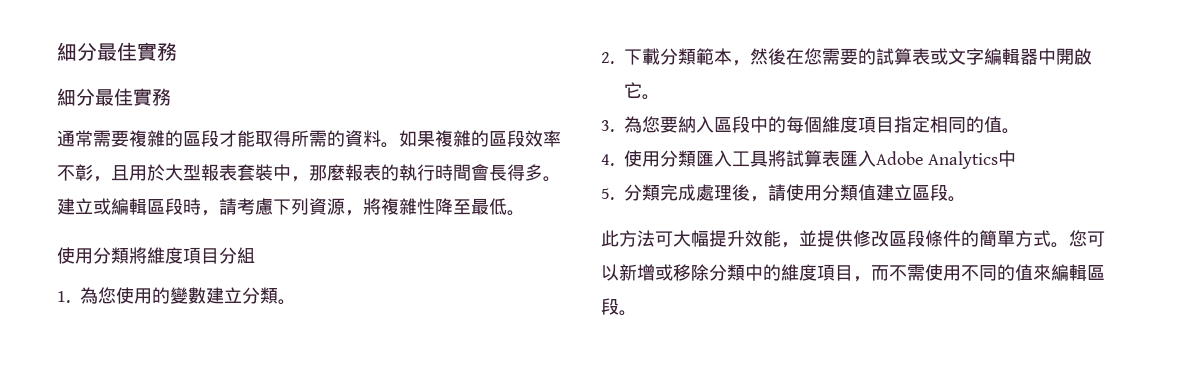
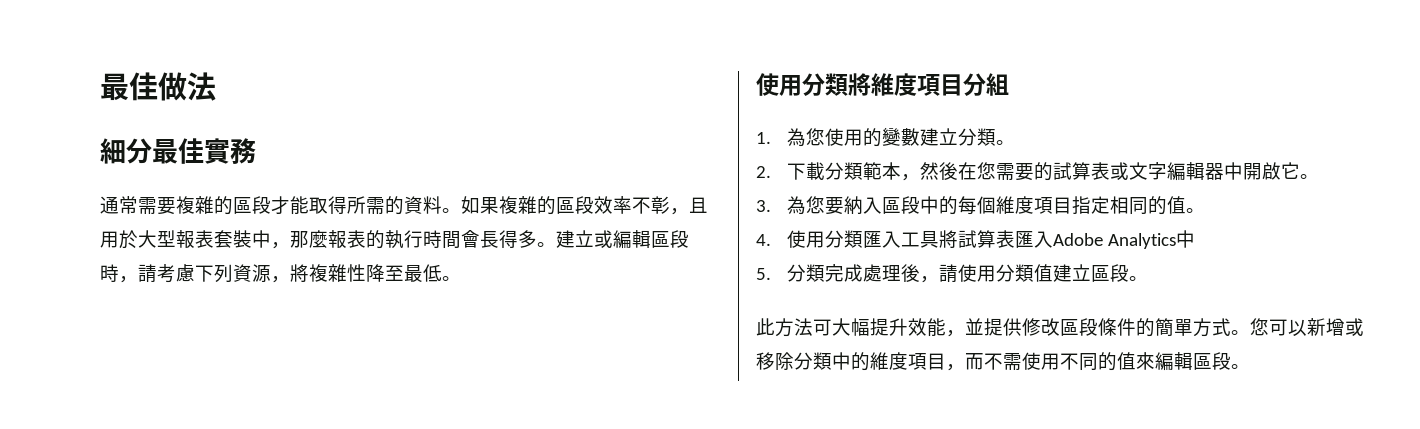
[57,42,177,61] 細分最佳實務 -> [100,72,216,101] 最佳做法

